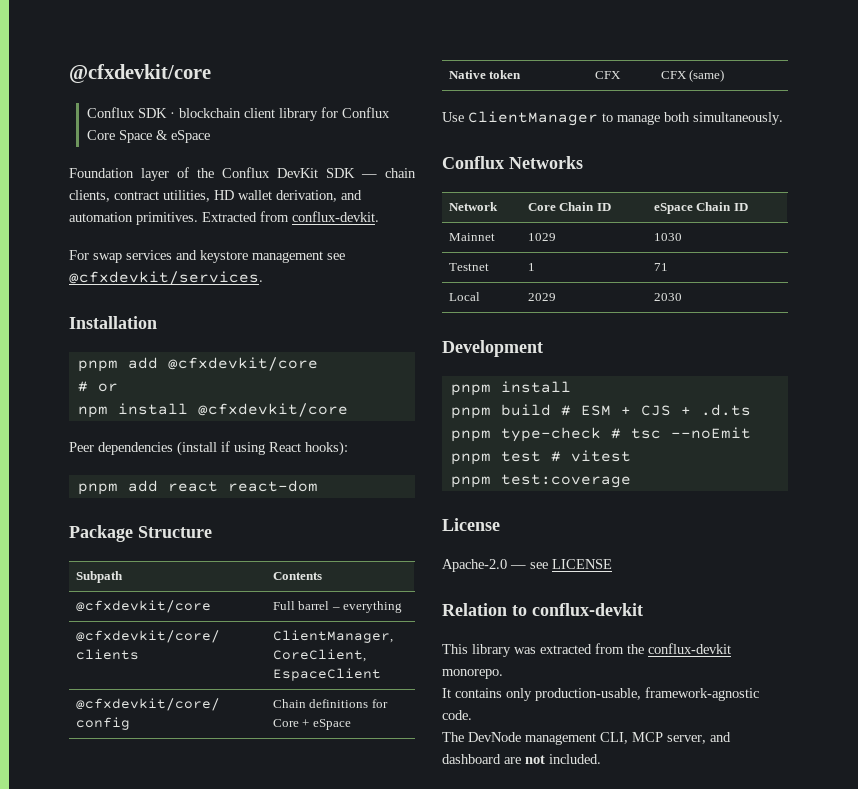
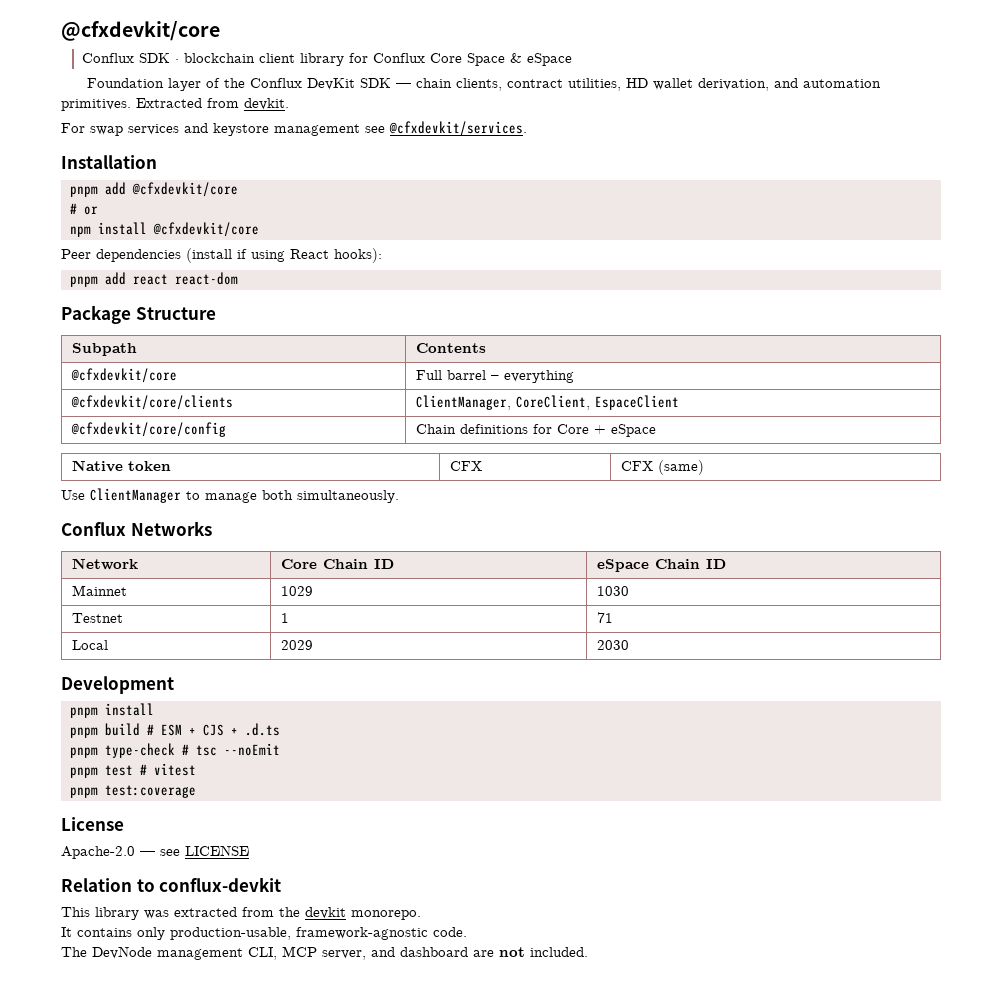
[292,211,379,222] conflux-devkit. -> [244,98,289,110] devkit.
[648,643,731,654] conflux-devkit -> [305,907,346,919] devkit

